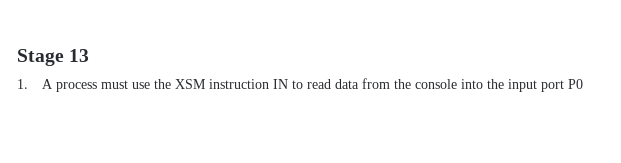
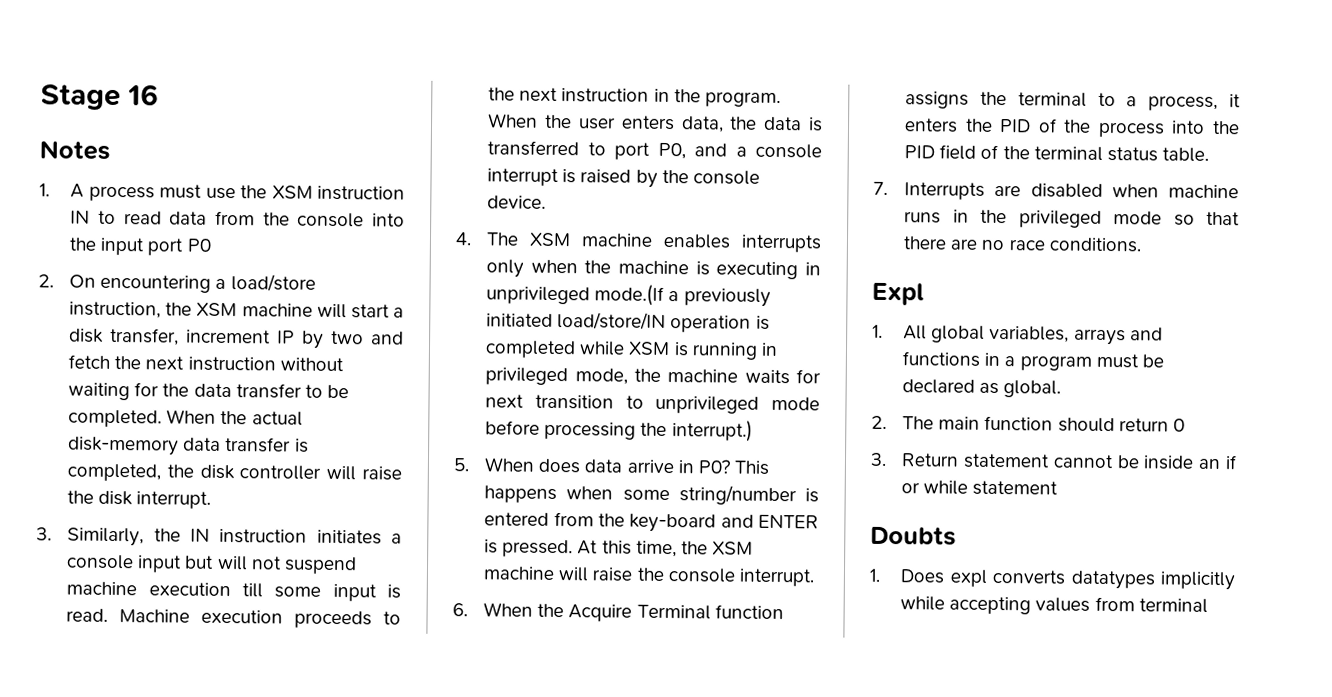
[69,49,90,62] 13 -> [127,84,159,106] [39,140,110,160] 16 // Notes
(583, 84) none -> [38,274,316,293] [69,301,404,319] [69,327,405,349] [68,354,344,372] [68,382,349,401] [68,409,303,428] [68,436,309,456] [67,463,402,482] [67,490,212,509] [36,527,402,547] [66,554,357,575] [66,581,401,602] [66,608,401,629] [488,87,781,108] [487,113,823,133] [487,140,822,160] [487,168,760,188] [487,195,547,209] [455,232,822,253] [486,259,821,280] [486,284,771,307] [486,312,770,333] [485,340,778,360] [485,367,821,386] [485,394,820,414] [485,420,753,442] [453,457,769,475] [484,485,819,506] [484,511,819,533] [484,539,753,558] [483,566,815,587] [452,602,784,622] [905,91,1241,112] [904,118,1240,138] [904,144,1209,162] [873,181,1239,200] [904,209,1240,228] [903,236,1142,253] [872,282,924,306] [872,324,1163,346] [902,351,1164,371] [902,379,1062,398] [871,415,1185,433] [870,452,1237,470] [901,480,1059,496] [870,526,956,546] [869,568,1235,591] [900,596,1208,615] // 2. On encountering a load/store instruction, the XSM machine will start a disk transfer, increment IP by two and fetch the next instruction without waiting for the data transfer to be completed. When the actual disk-memory data transfer is completed, the disk controller will raise the disk interrupt. // 3. Similarly, the IN instruction initiates a console input but will not suspend machine execution till some input is read. Machine execution proceeds to the next instruction in the program. When the user enters data, the data is transferred to port P0, and a console interrupt is raised by the console device. // 4. The XSM machine enables interrupts only when the machine is executing in unprivileged mode.(If a previously initiated load/store/IN operation is completed while XSM is running in privileged mode, the machine waits for next transition to unprivileged mode before processing the interrupt.) // 5. When does data arrive in P0? This happens when some string/number is entered from the key-board and ENTER is pressed. At this time, the XSM machine will raise the console interrupt. // 6. When the Acquire Terminal function assigns the terminal to a process, it enters the PID of the process into the PID field of the terminal status table. // 7. Interrupts are disabled when machine runs in the privileged mode so that there are no race conditions. // Expl // 1. All global variables, arrays and functions in a program must be declared as global. // 2. The main function should return 0 // 3. Return statement cannot be inside an if or while statement // Doubts // 1. Does expl converts datatypes implicitly while accepting values from terminal

